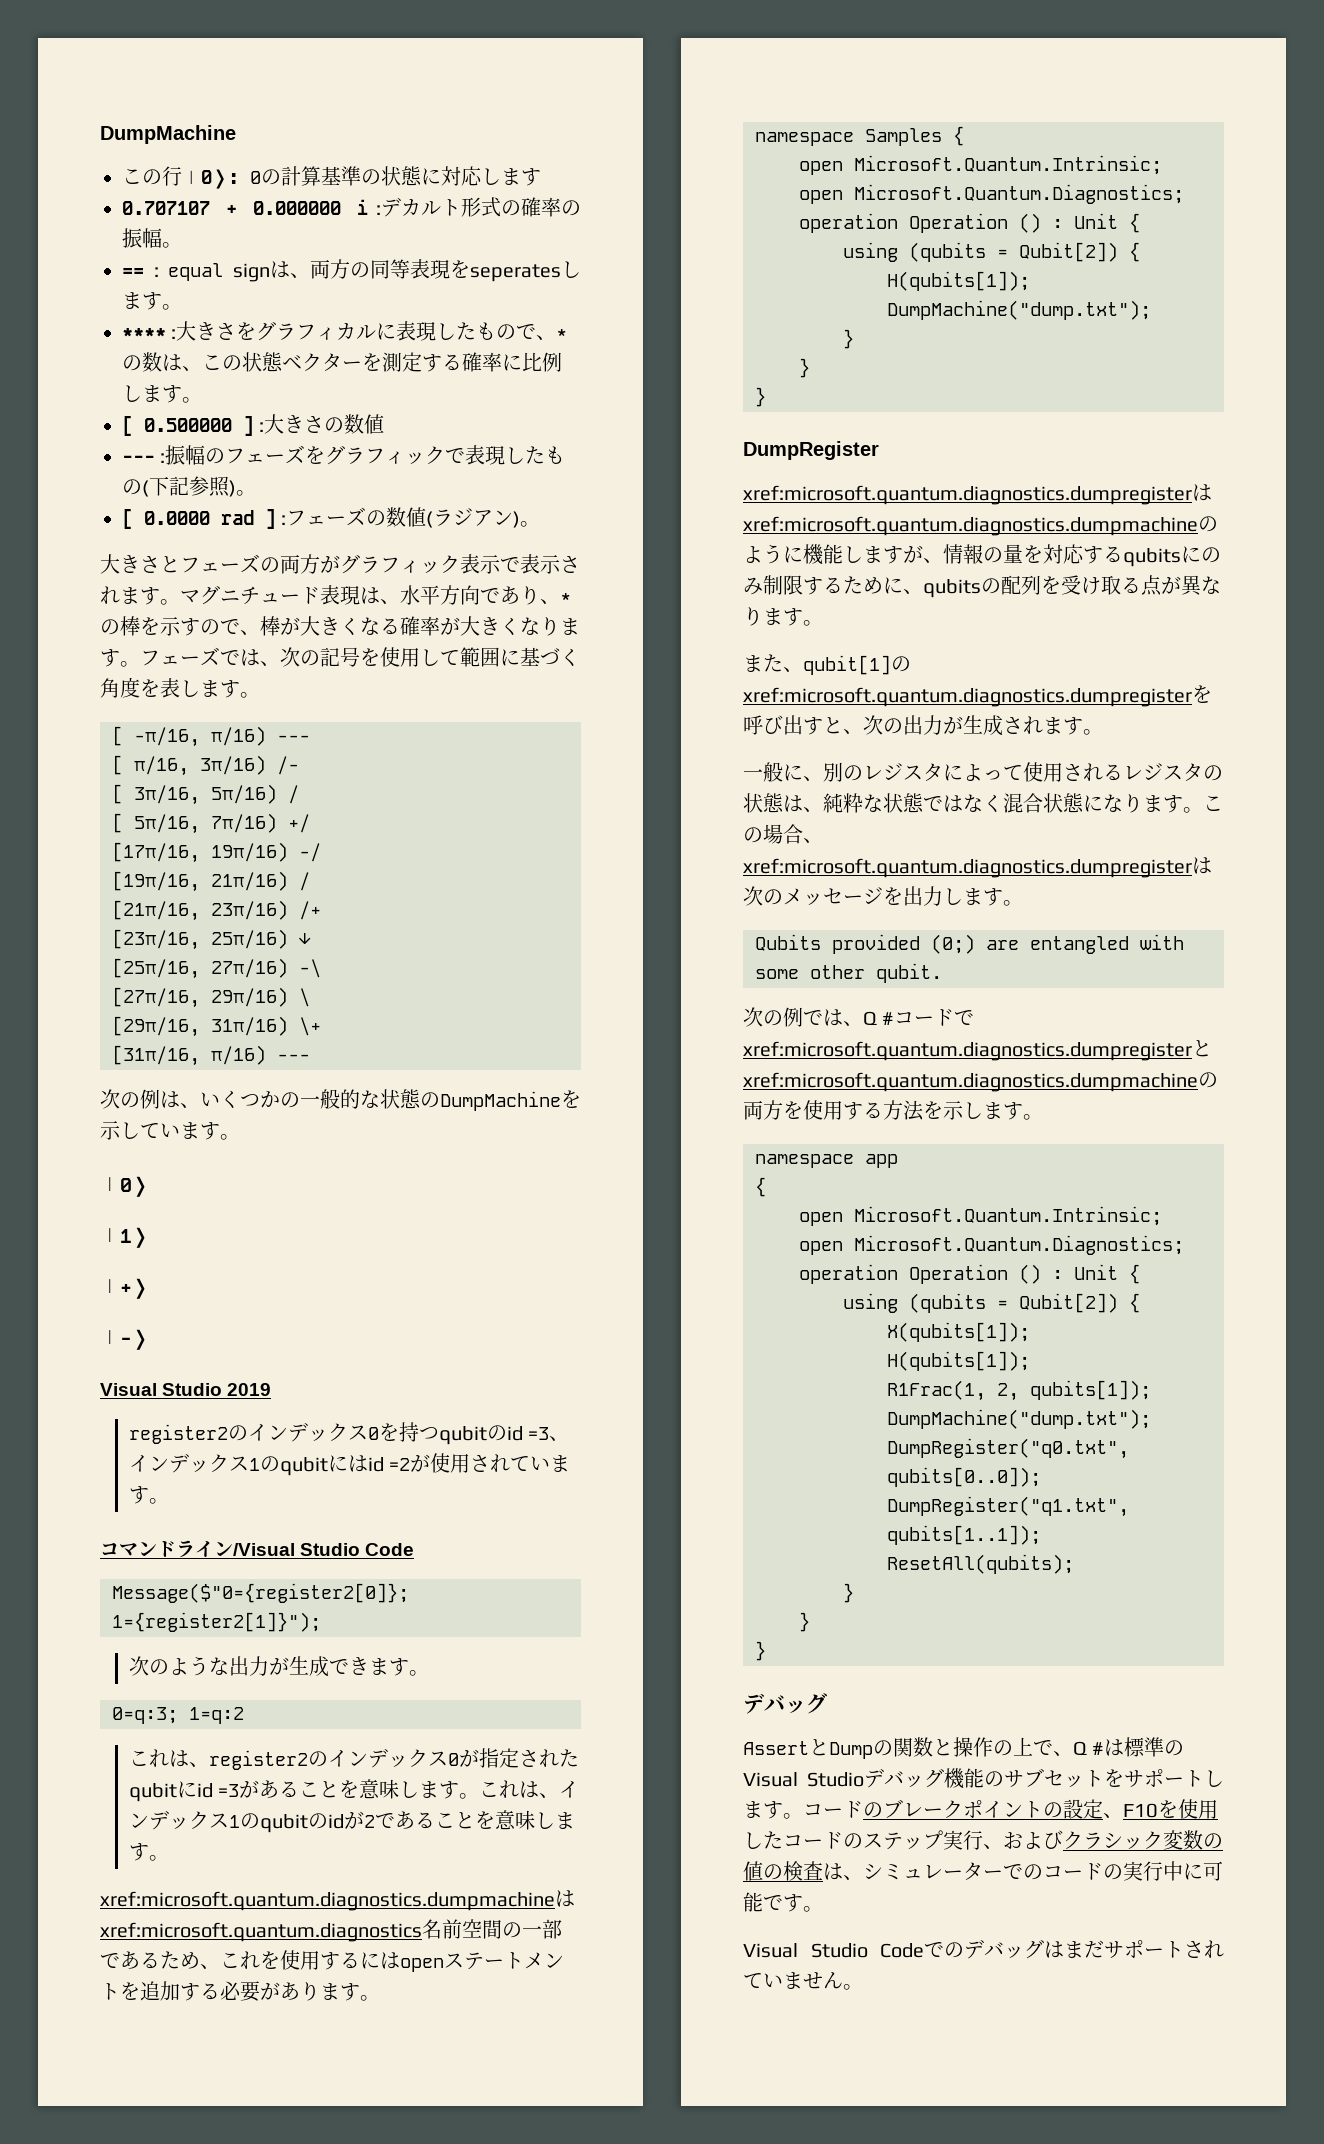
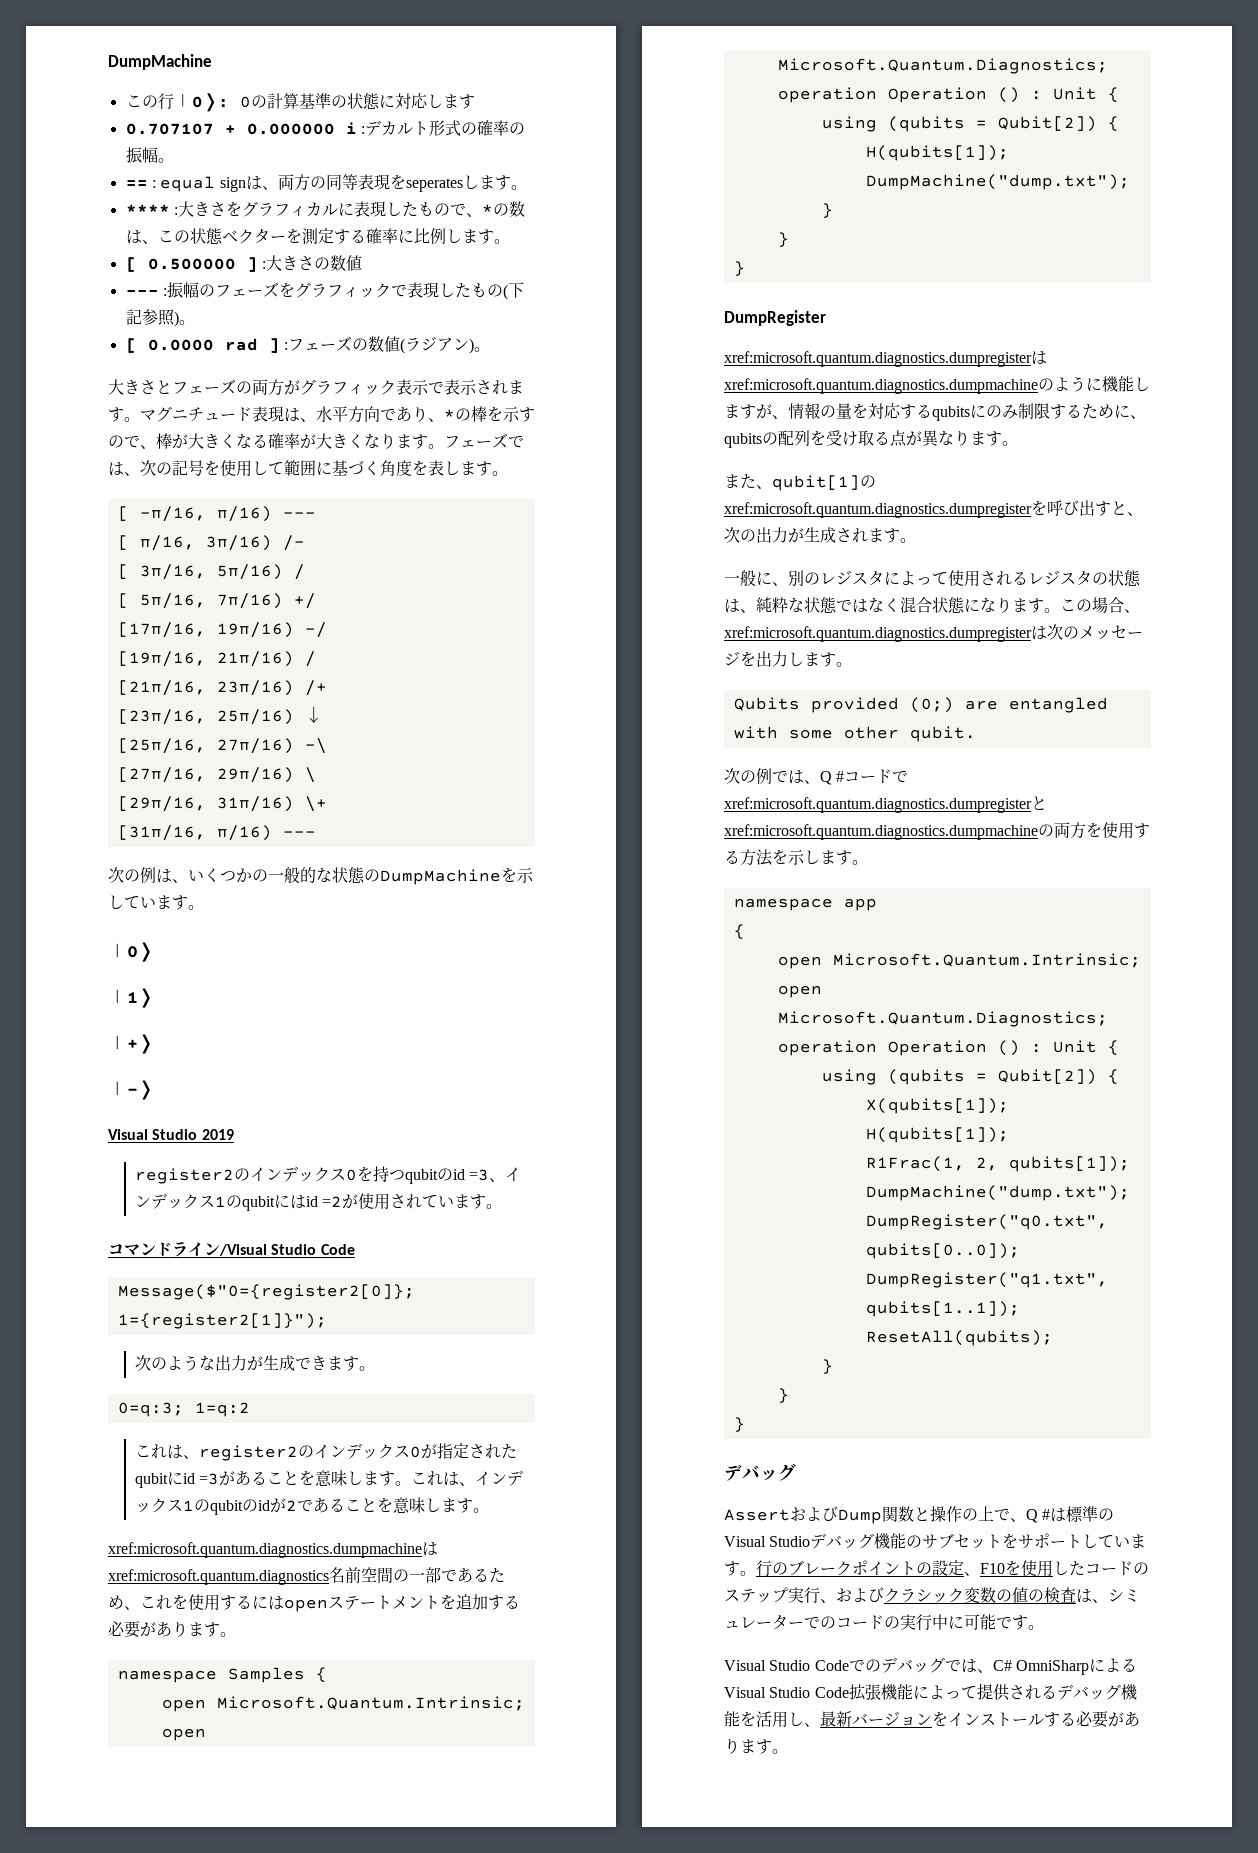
[809,1739,893,1759] とDumpの -> [790,1506,882,1524] およびDump
[743,1801,863,1819] ます。コード -> [1098,1534,1147,1548] [724,1560,772,1577] ています。行
[1044,1940,1224,1959] [743,1971,843,1989] はまだサポートされていません -> [944,1658,1137,1675] [724,1683,1138,1701] [724,1711,1140,1728] [724,1738,772,1754] では、C# OmniSharpによるVisual Studio Code拡張機能によって提供されるデバッグ機能を活用し、最新バージョンをインストールする必要があります

